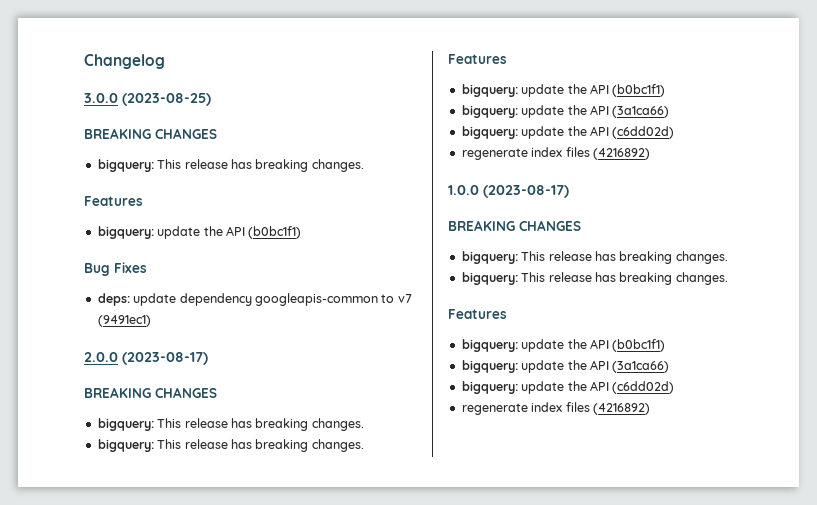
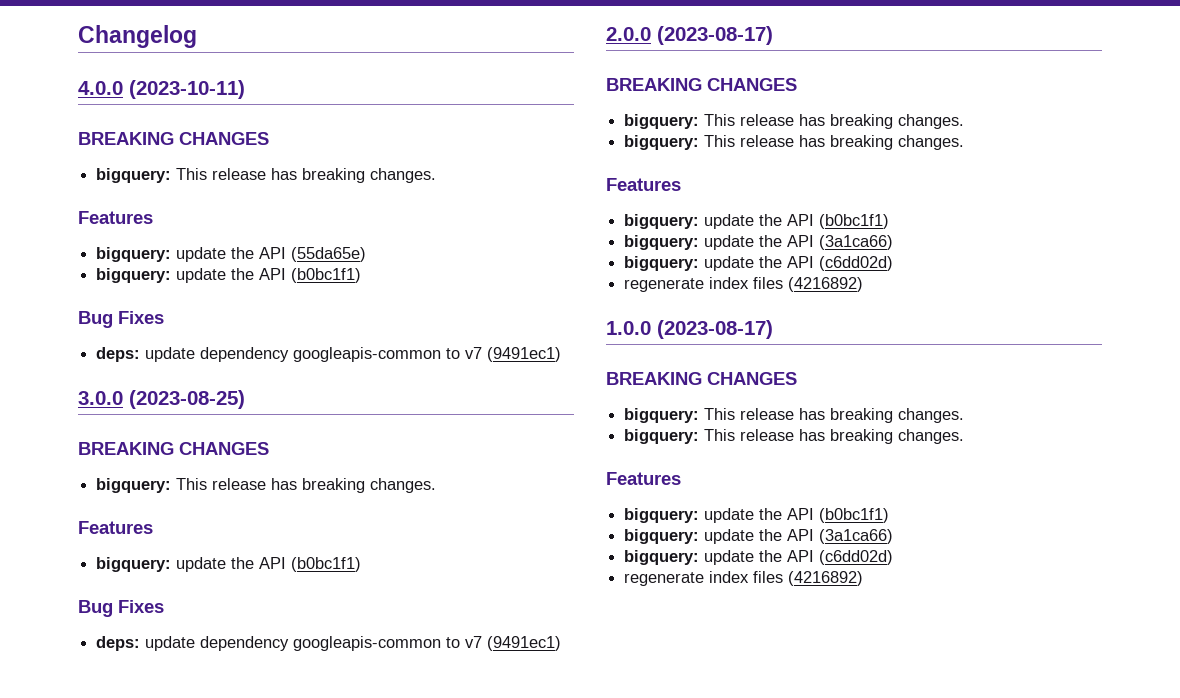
(165, 61) none -> [78,80,245,99] [78,132,269,145] [96,168,437,183] [78,211,153,224] [96,247,367,262] [96,268,362,283] [78,311,164,328] [96,347,562,362] // 4.0.0 (2023-10-11) // BREAKING CHANGES // bigquery: This release has breaking changes. // Features // bigquery: update the API (55da65e) // bigquery: update the API (b0bc1f1) // Bug Fixes // deps: update dependency googleapis-common to v7 (9491ec1)

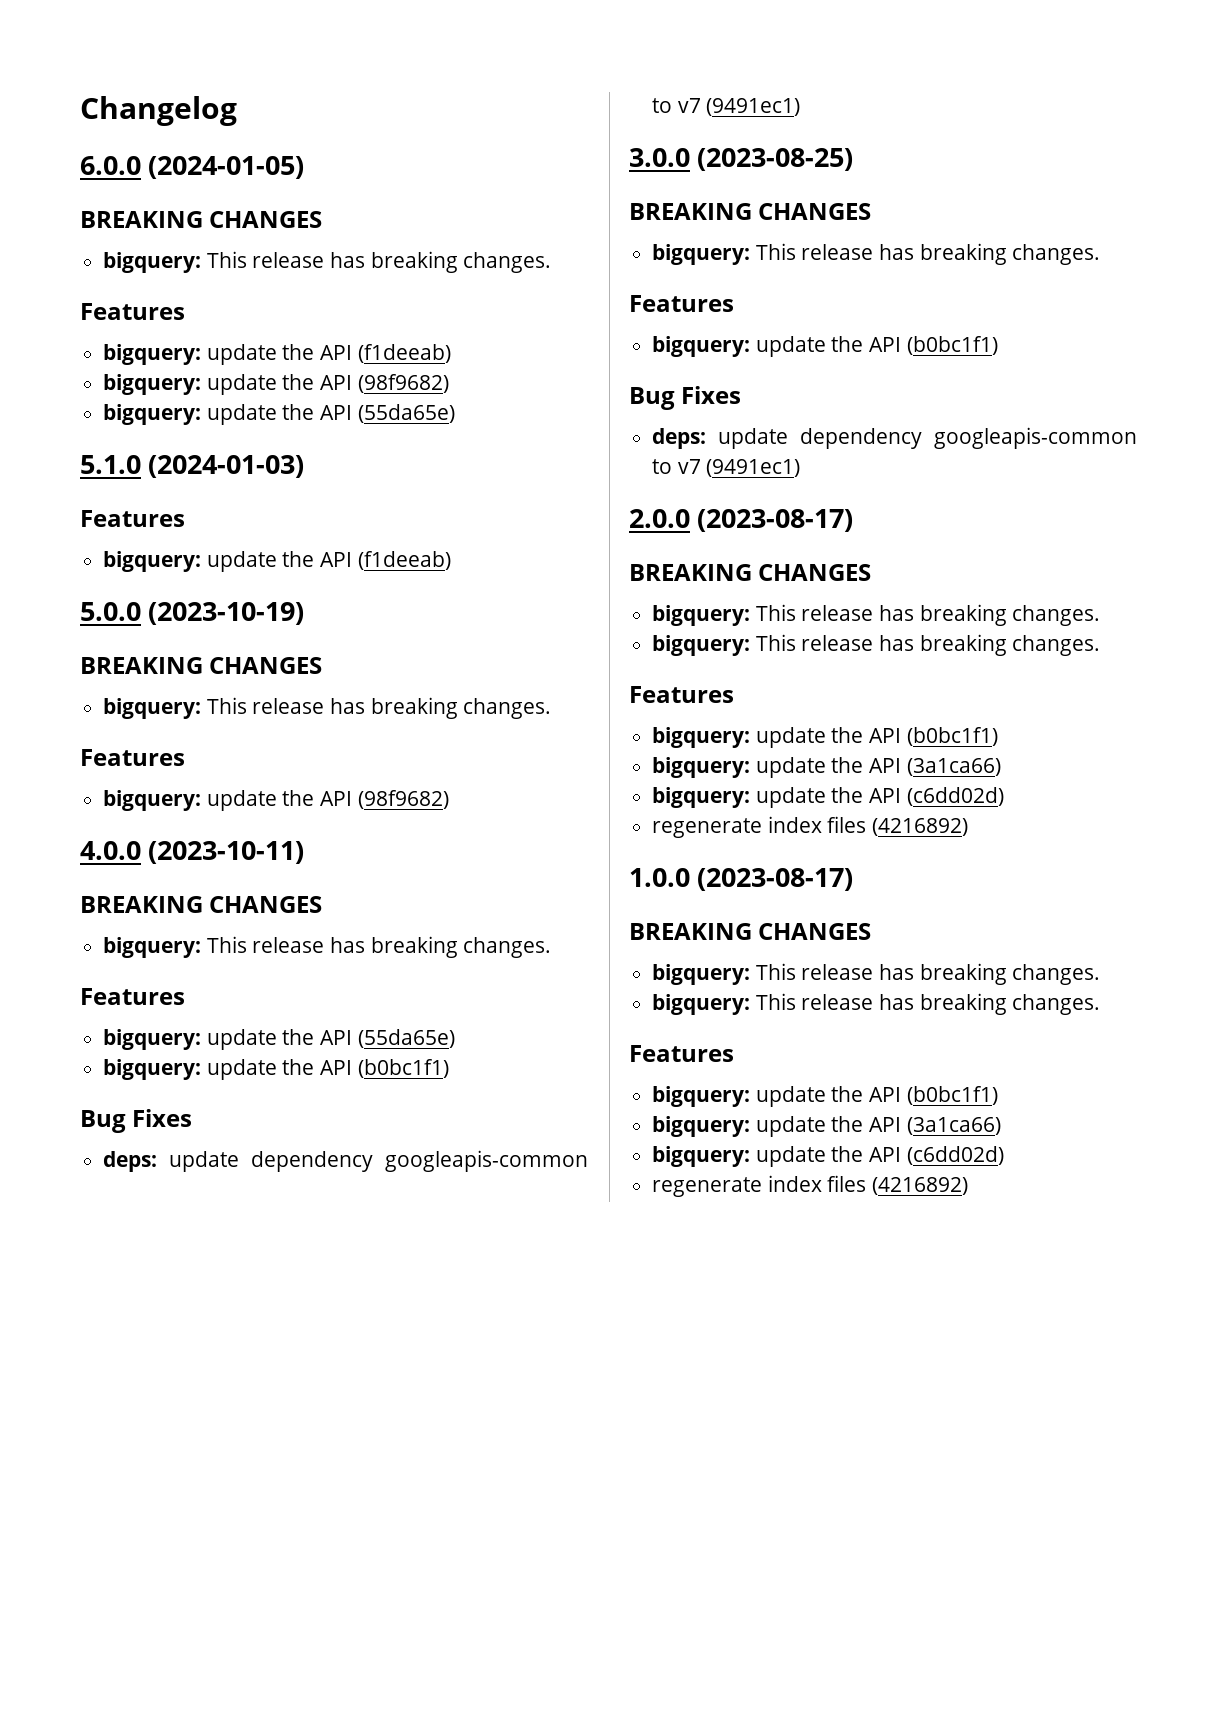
(197, 36) none -> [80,156,305,179] [80,211,323,228] [103,251,552,273] [80,303,185,320] [103,344,451,365] [103,374,449,395] [103,404,455,425] [80,455,305,478] [80,510,185,527] [103,551,451,572] [80,602,305,625] [80,657,323,674] [103,697,552,719] [80,749,185,766] [103,790,449,811] // 6.0.0 (2024-01-05) // BREAKING CHANGES // bigquery: This release has breaking changes. // Features // bigquery: update the API (f1deeab) // bigquery: update the API (98f9682) // bigquery: update the API (55da65e) // 5.1.0 (2024-01-03) // Features // bigquery: update the API (f1deeab) // 5.0.0 (2023-10-19) // BREAKING CHANGES // bigquery: This release has breaking changes. // Features // bigquery: update the API (98f9682)

